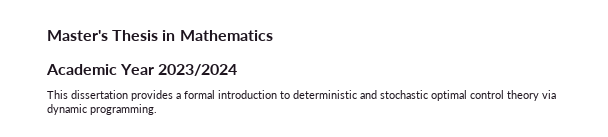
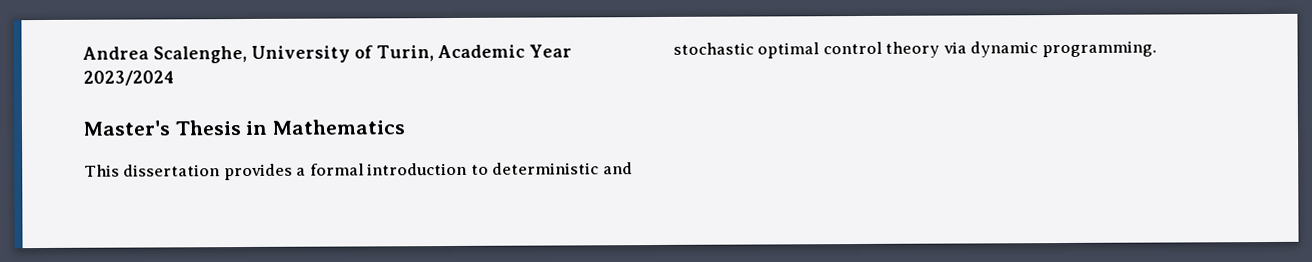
(47, 35) none -> [82,44,572,64] [83,70,174,86] Andrea Scalenghe, University of Turin, Academic Year 2023/2024 //
[46,64,238,76] // Academic Year 2023/2024 -> (407, 127) none

